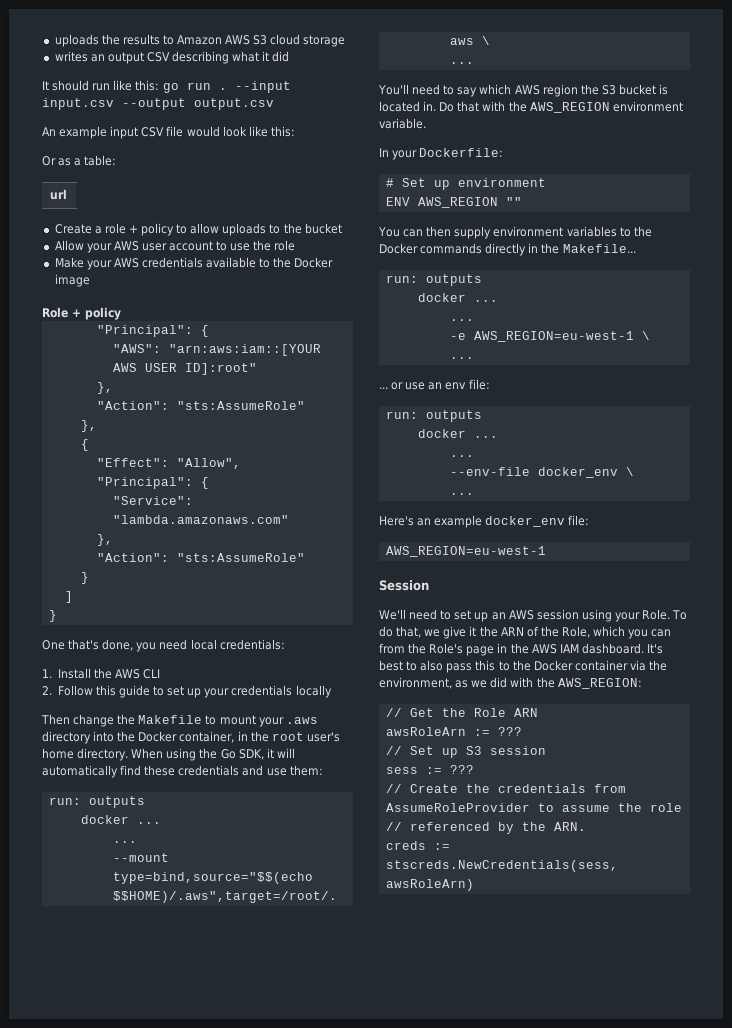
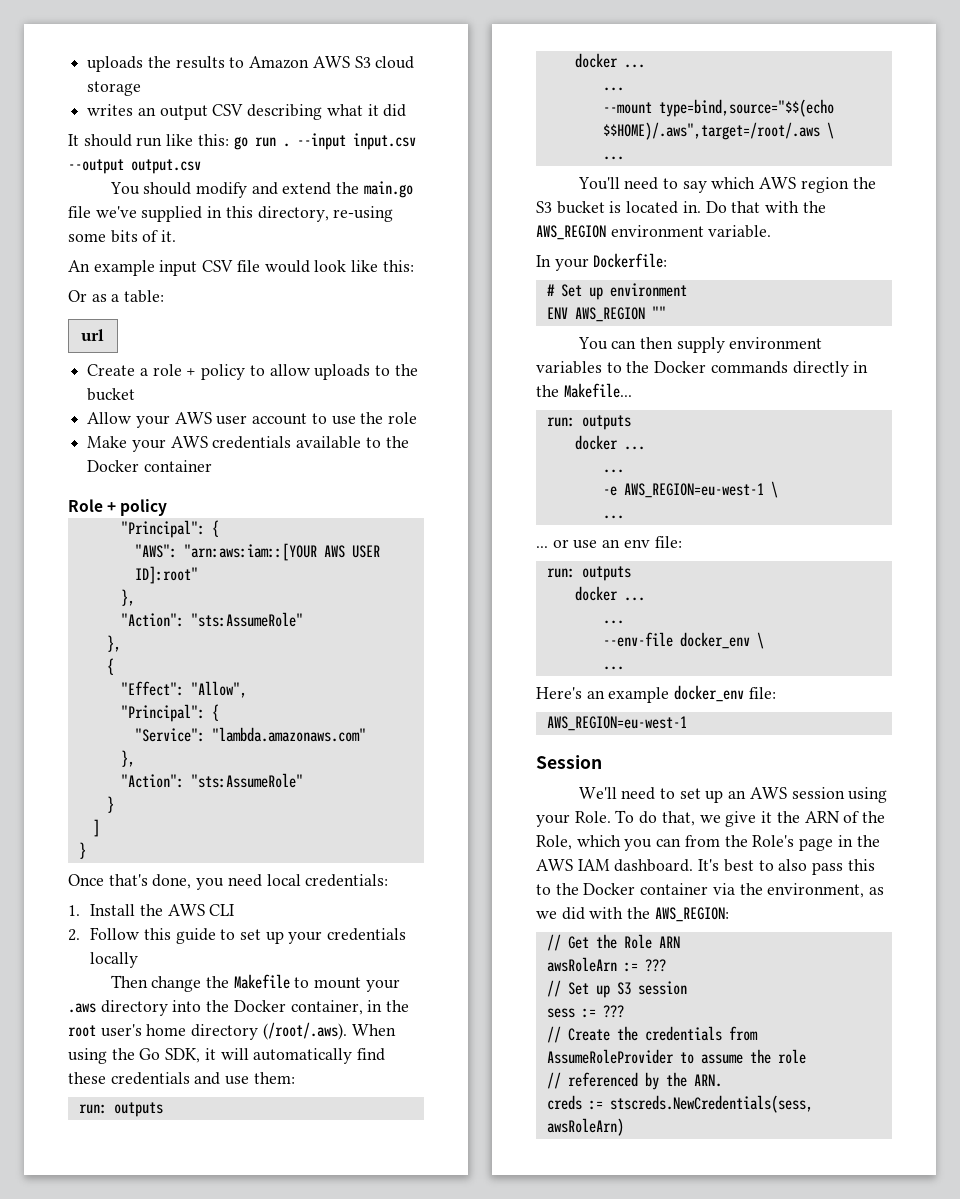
(274, 104) none -> [109,181,413,198] [68,206,394,222] [68,230,177,243] // You should modify and extend the main.go file we've supplied in this directory, re-using some bits of it.
[54,274,90,287] image -> [143,460,212,472] container
[42,640,65,650] One -> [68,874,104,886] Once
[77,748,129,761] directory. -> [191,1022,347,1040] directory (/root/.aws).

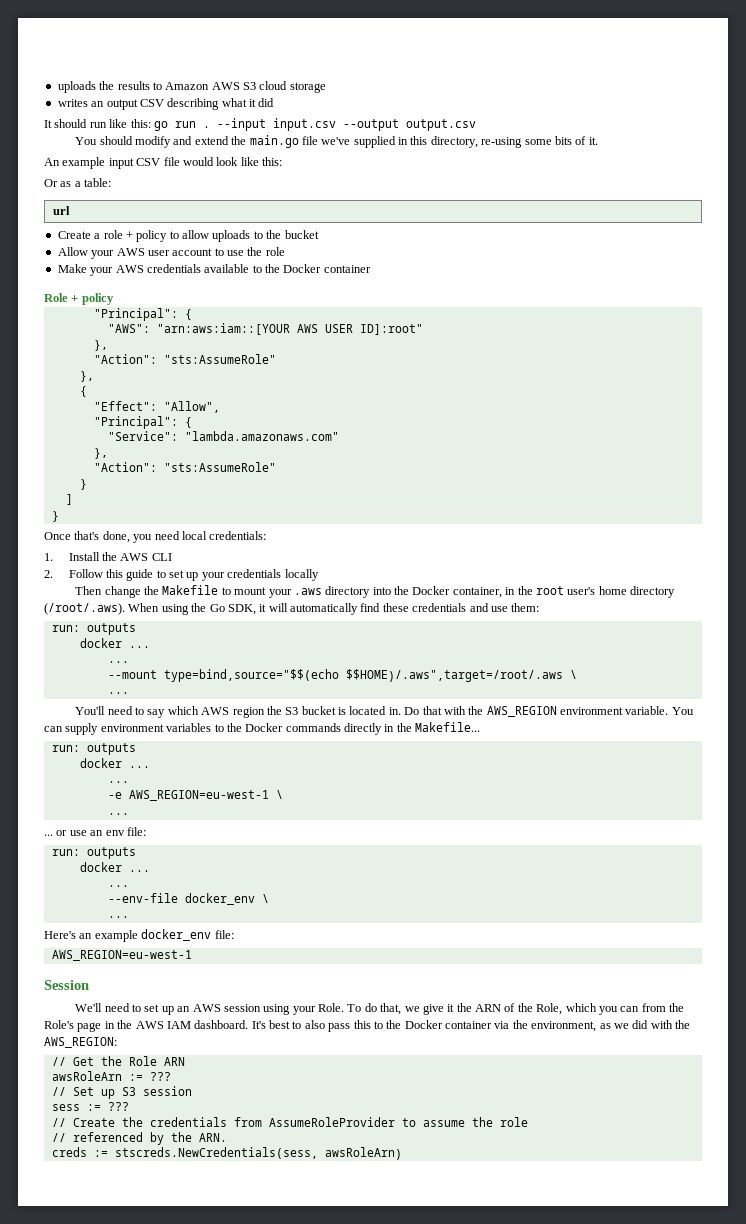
[536,253,668,271] [546,283,687,300] [546,306,666,322] // In your Dockerfile: // # Set up environment // ENV AWS_REGION "" // -> (669, 710) none
[640,337,674,349] then -> (63, 729) none

